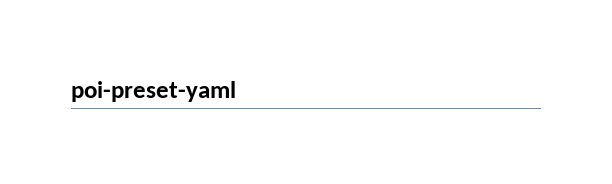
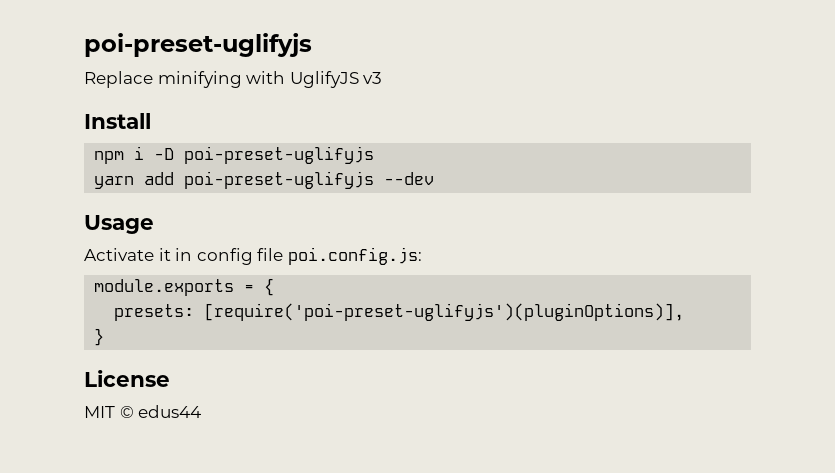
[71,81,236,102] poi-preset-yaml -> [84,33,312,57] [84,71,383,88] [84,113,151,129] [94,146,375,164] [94,171,435,189] [84,215,154,234] [84,247,422,265] [94,278,275,296] [114,303,685,321] [94,328,105,346] [84,370,170,387] [84,405,202,418] poi-preset-uglifyjs // Replace minifying with UglifyJS v3 // Install // npm i -D poi-preset-uglifyjs // yarn add poi-preset-uglifyjs --dev // Usage // Activate it in config file poi.config.js: // module.exports = { // presets: [require('poi-preset-uglifyjs')(pluginOptions)], // } // License // MIT © edus44

